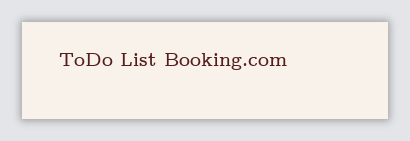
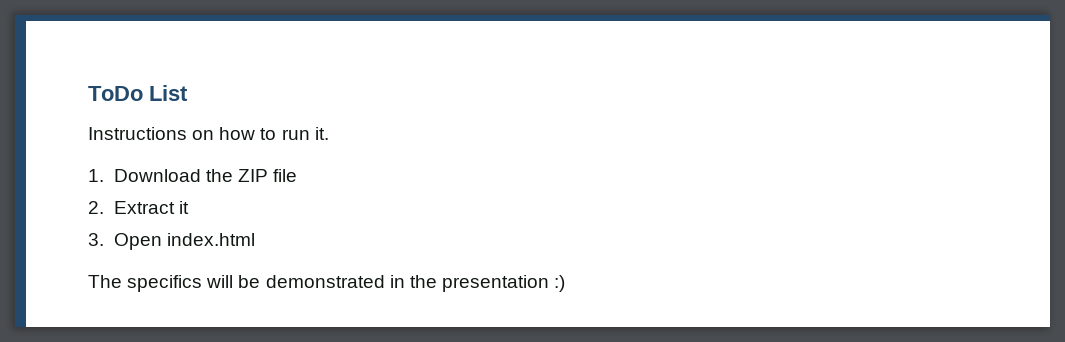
[164,53,287,70] Booking.com -> [88,127,329,140] [88,169,297,182] [88,201,189,214] [88,233,255,250] [88,275,566,292] // Instructions on how to run it. // 1. Download the ZIP file // 2. Extract it // 3. Open index.html // The specifics will be demonstrated in the presentation :)

